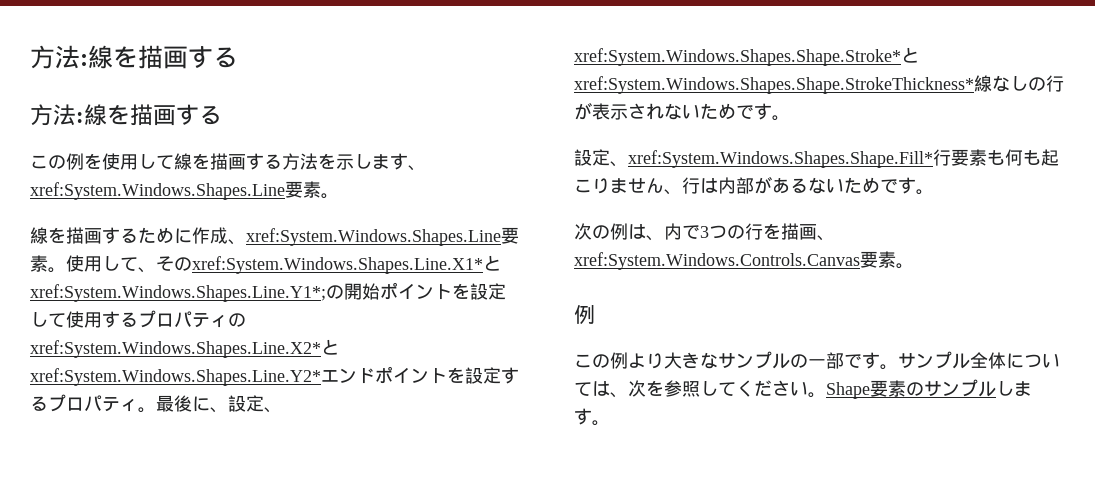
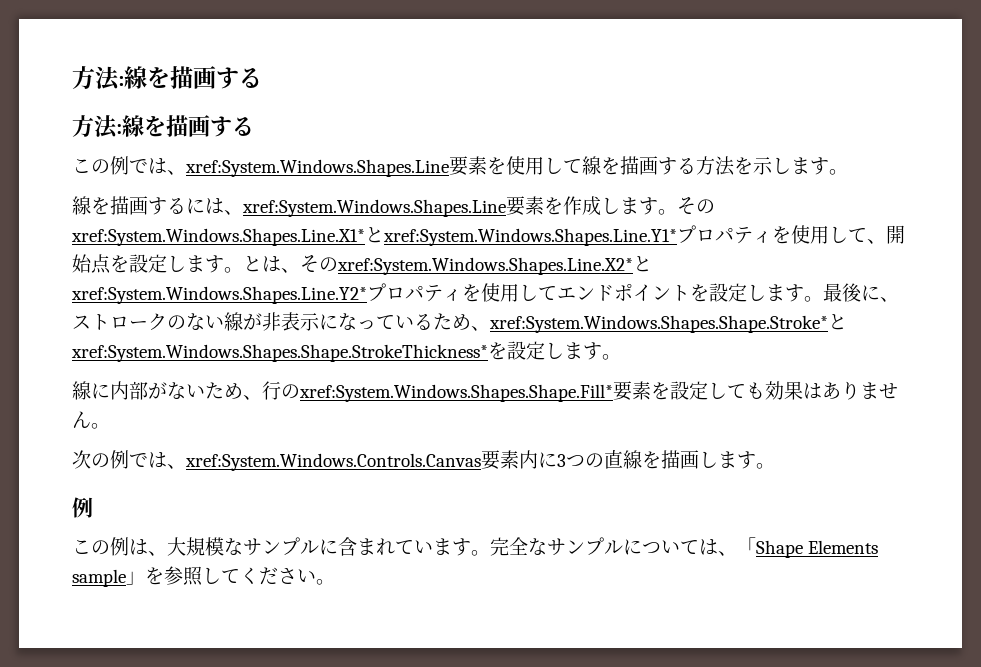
(84, 161) none -> [129,156,487,177] では、xref:System.Windows.Shapes.Line要素
[408,165,426,171] [30,181,321,200] 、xref:System.Windows.Shapes.Line要素 -> (829, 166) none
[138,227,519,246] [30,255,501,274] [30,282,506,302] [30,310,246,328] [30,339,339,358] [30,368,321,386] ために作成、xref:System.Windows.Shapes.Line要素。使用して、そのxref:System.Windows.Shapes.Line.X1*とxref:System.Windows.Shapes.Line.Y1*;の開始ポイントを設定して使用するプロパティのxref:System.Windows.Shapes.Line.X2*とxref:System.Windows.Shapes.Line.Y2* -> [186,196,715,217] [71,225,905,246] [72,254,652,275] [71,283,557,304] には、xref:System.Windows.Shapes.Line要素を作成します。そのxref:System.Windows.Shapes.Line.X1*とxref:System.Windows.Shapes.Line.Y1*プロパティを使用して、開始点を設定します。とは、そのxref:System.Windows.Shapes.Line.X2*とxref:System.Windows.Shapes.Line.Y2*プロパティを使用して
[501,367,519,384] [30,394,282,413] [574,47,919,66] [574,75,1064,94] [574,102,790,121] [574,149,1059,168] [574,176,934,195] [574,223,835,241] [574,251,914,270] [574,305,595,325] [574,351,1006,370] するプロパティ。最後に、設定、xref:System.Windows.Shapes.Shape.Stroke*とxref:System.Windows.Shapes.Shape.StrokeThickness*線なしの行が表示されないためです。 // 設定、xref:System.Windows.Shapes.Shape.Fill*行要素も何も起こりません、行は内部があるないためです。 // 次の例は、内で3つの行を描画、xref:System.Windows.Controls.Canvas要素。 // 例 // この例より大きなサンプルの一部です。サンプル全体 -> [747,283,899,302] [72,312,847,333] [71,341,621,362] [72,381,898,402] [72,411,110,429] [72,450,775,471] [72,497,93,518] [72,537,623,556] します。最後に、ストロークのない線が非表示になっているため、xref:System.Windows.Shapes.Shape.Stroke*とxref:System.Windows.Shapes.Shape.StrokeThickness*を設定します。 // 線に内部がないため、行のxref:System.Windows.Shapes.Shape.Fill*要素を設定しても効果はありません。 // 次の例では、xref:System.Windows.Controls.Canvas要素内に3つの直線を描画します。 // 例 // この例は、大規模なサンプルに含まれています。完全なサンプル
[628,380,646,397] 次 -> [737,537,879,558] [72,569,145,587] 「Shape Elements sample」
[826,379,1032,399] [574,408,610,426] Shape要素のサンプルします。 -> (335, 582) none

